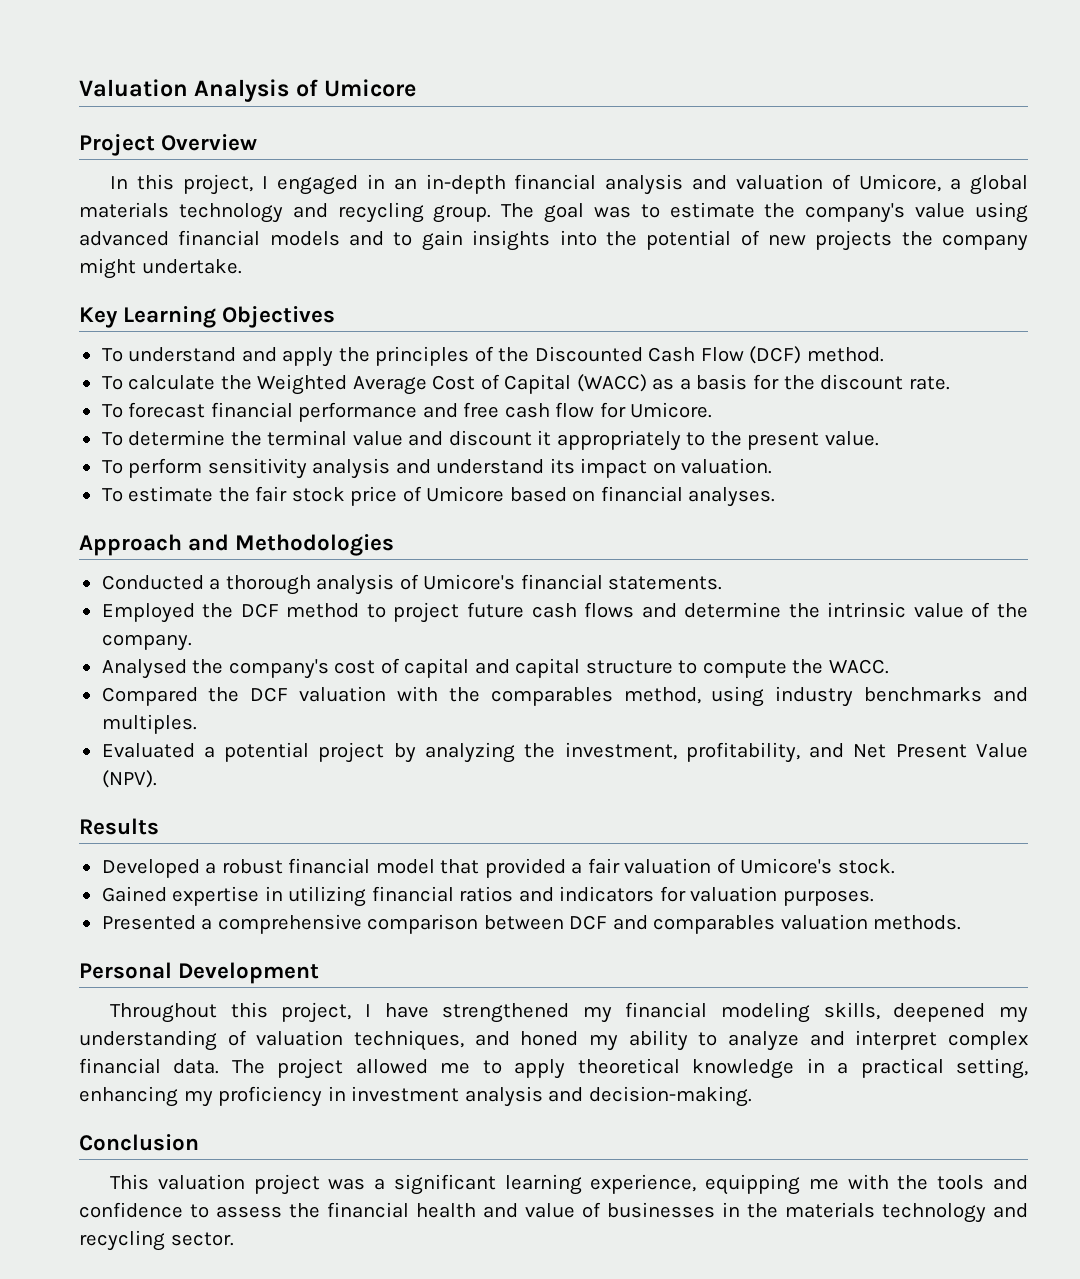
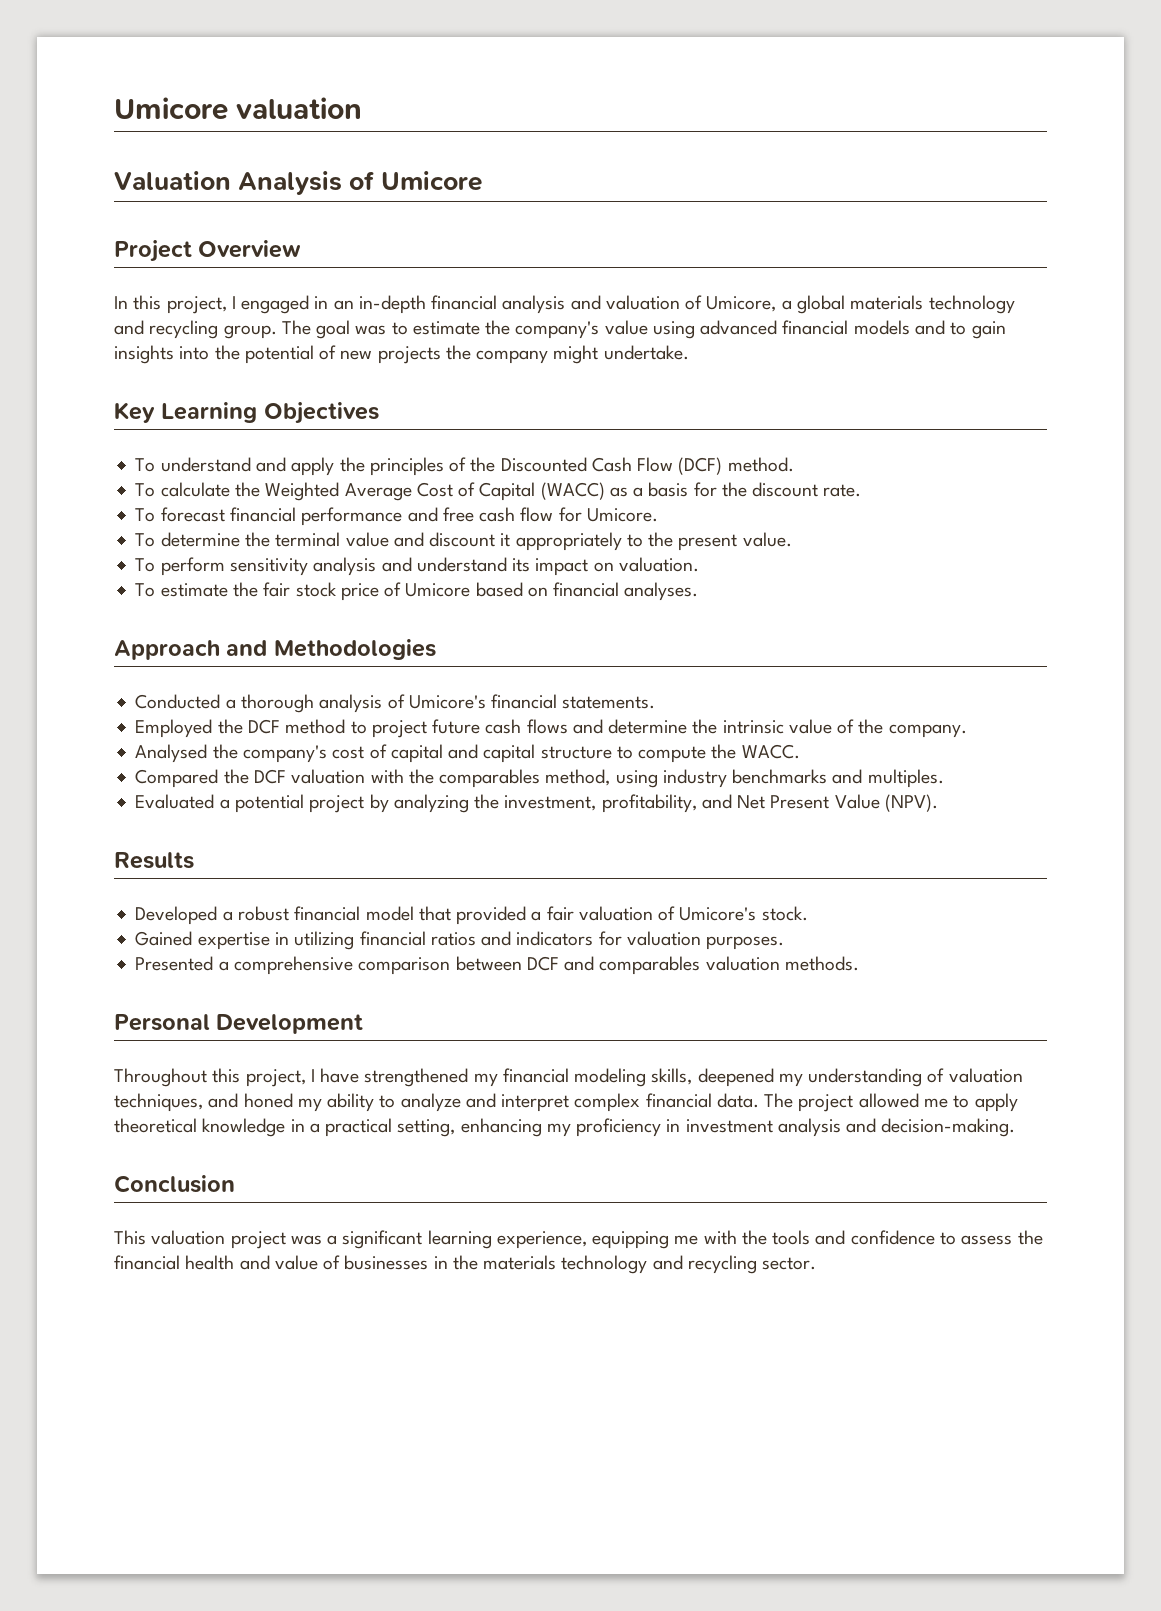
(79, 88) none -> [114,97,363,120] Umicore valuation //

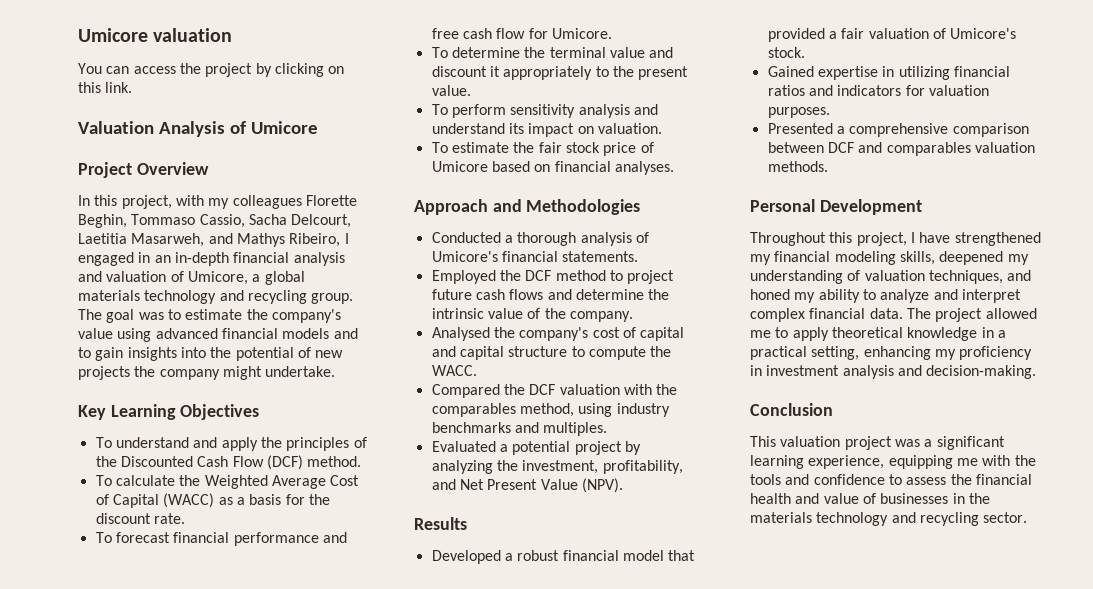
(363, 108) none -> [78,63,345,77] [78,82,133,93] // You can access the project by clicking on this link.
(227, 305) none -> [175,195,357,209] [78,214,352,228] [78,233,341,247] with my colleagues Florette Beghin, Tommaso Cassio, Sacha Delcourt, Laetitia Masarweh, and Mathys Ribeiro,

